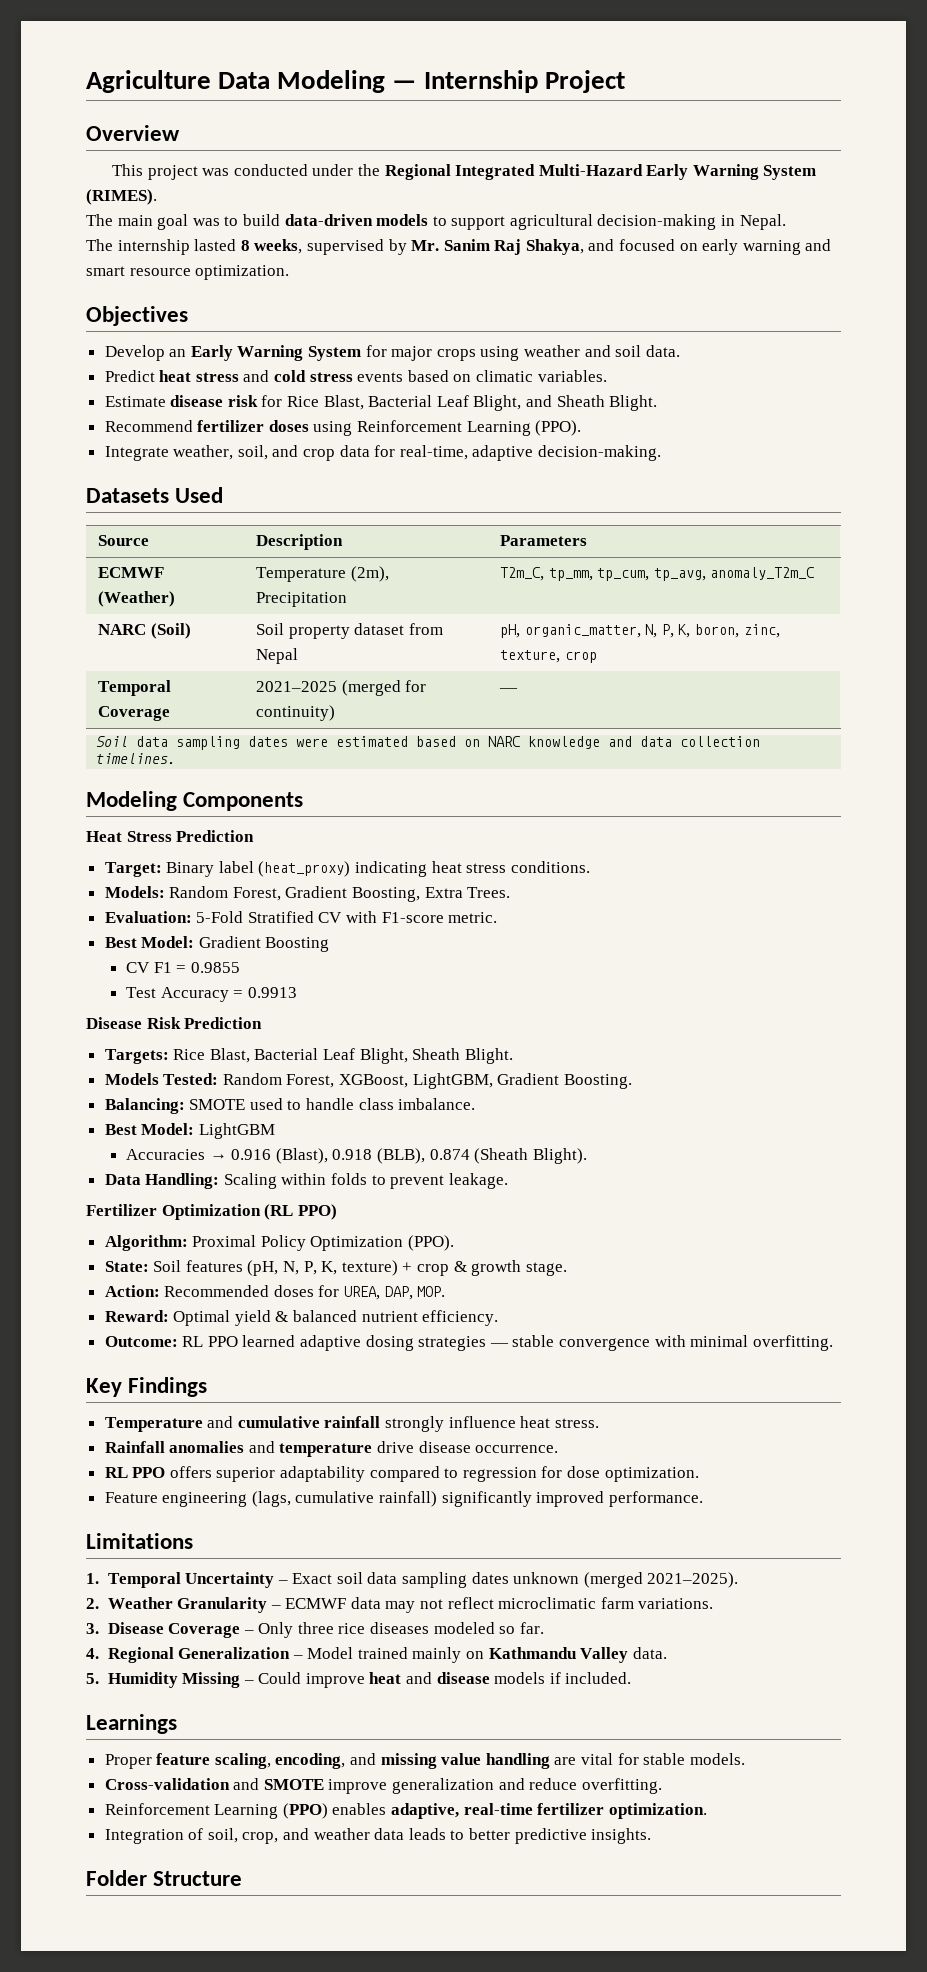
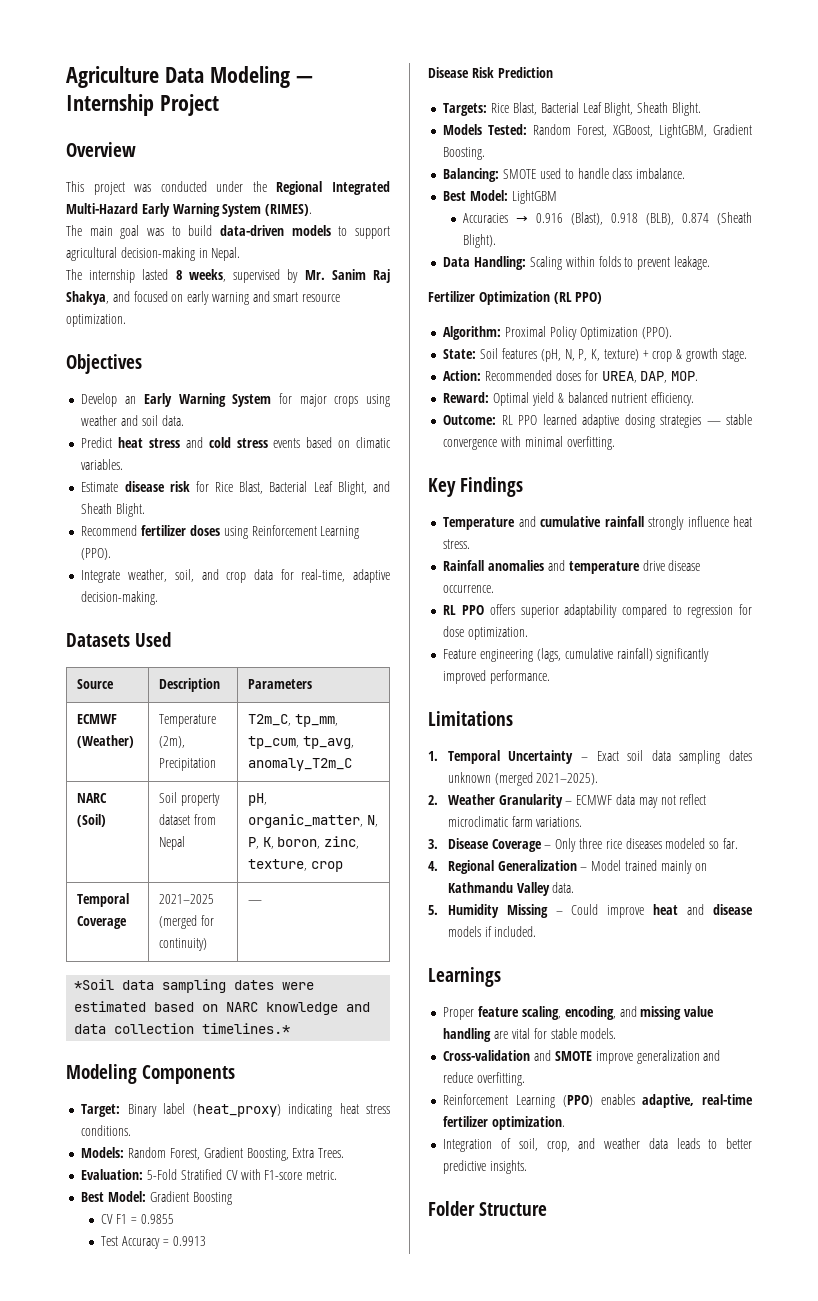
[96,736,129,747] Soil -> [74,979,115,990] *Soil
[96,753,177,764] timelines. -> [202,1023,291,1034] timelines.*
[86,830,255,842] // Heat Stress Prediction -> (236, 1074) none

